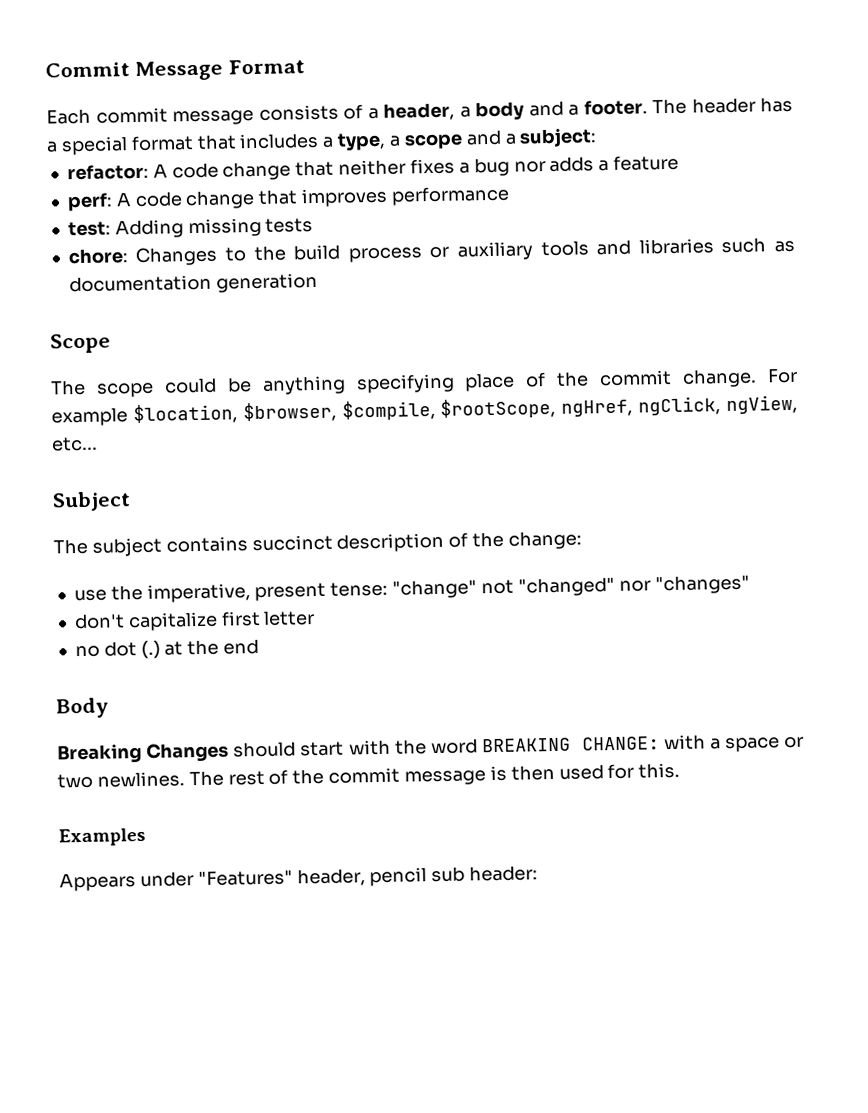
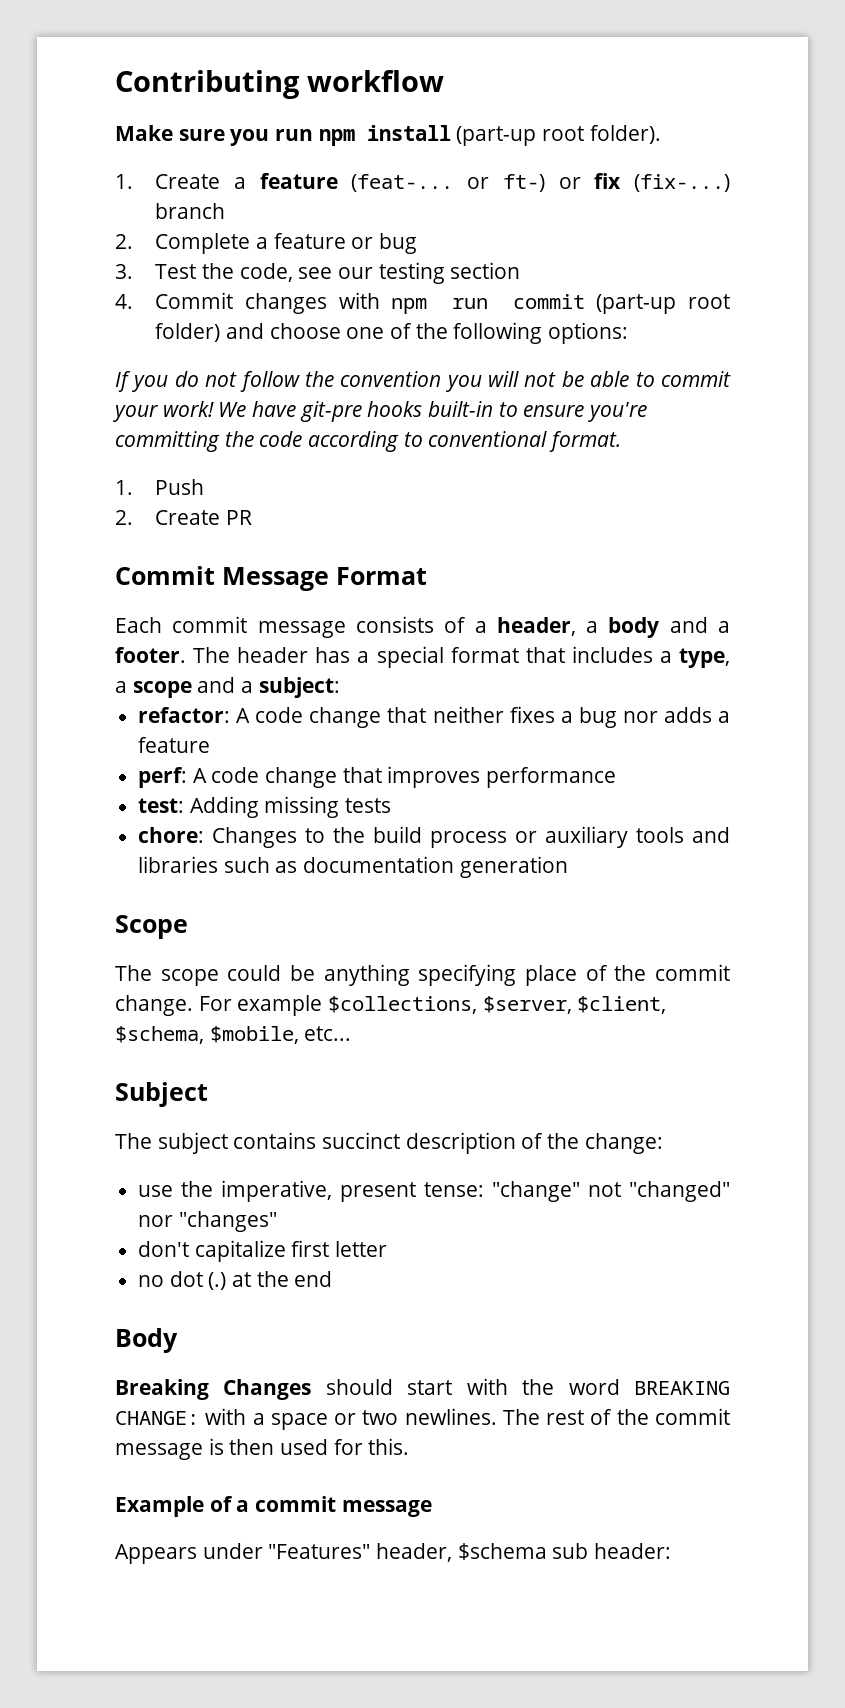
(45, 70) none -> [115,70,444,99] [115,125,661,146] [115,173,730,192] [155,203,226,219] [115,233,417,254] [115,262,521,284] [115,292,730,314] [155,322,628,344] [115,371,731,392] [112,401,648,422] [115,431,622,452] [115,479,205,495] [115,510,252,525] Contributing workflow // Make sure you run npm install (part-up root folder). // 1. Create a feature (feat-... or ft-) or fix (fix-...) branch // 2. Complete a feature or bug // 3. Test the code, see our testing section // 4. Commit changes with npm run commit (part-up root folder) and choose one of the following options: // If you do not follow the convention you will not be able to commit your work! We have git-pre hooks built-in to ensure you're committing the code according to conventional format. // 1. Push // 2. Create PR //
[132,394,798,425] $location, $browser, $compile, $rootScope, ngHref, ngClick, ngView, -> [328,996,667,1014] [115,1026,299,1044] $collections, $server, $client, $schema, $mobile,
[58,827,146,847] Examples -> [115,1496,432,1517] Example of a commit message
[369,867,428,887] pencil -> [457,1543,547,1560] $schema

